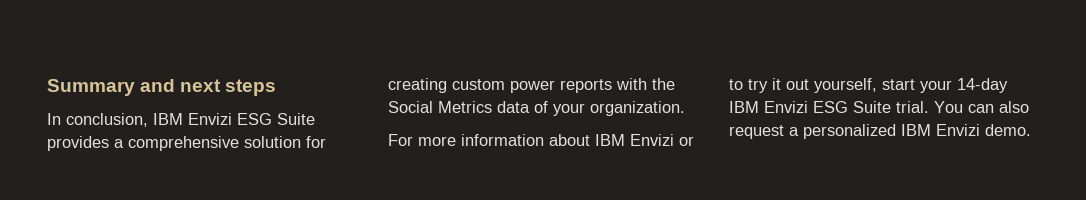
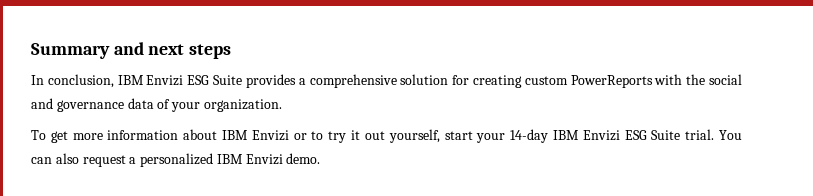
[510,78,675,93] [388,101,492,113] power reports with the Social Metrics -> [570,74,742,88] [31,98,124,112] PowerReports with the social and governance
[388,134,413,146] For -> [31,130,68,143] To get

